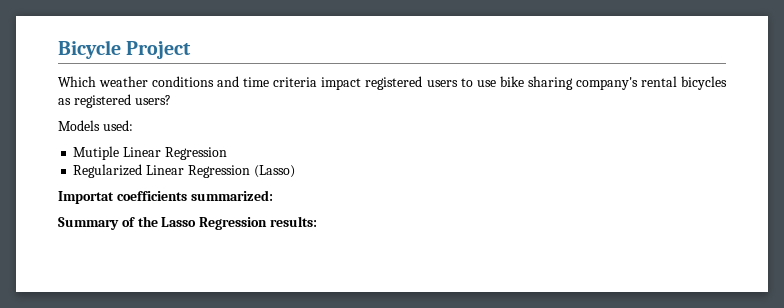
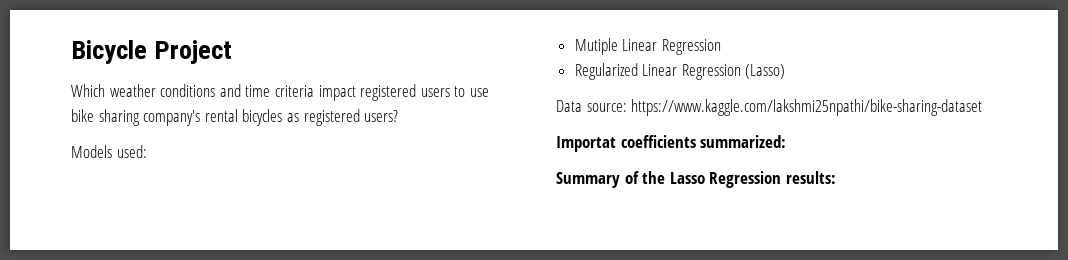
(295, 171) none -> [556,99,983,116] // Data source: https://www.kaggle.com/lakshmi25npathi/bike-sharing-dataset

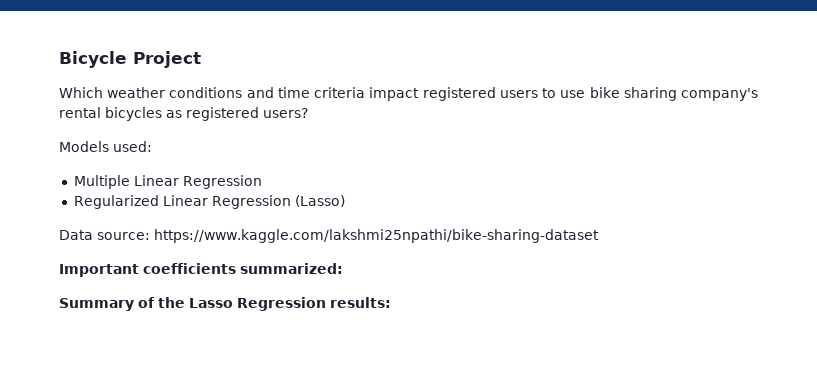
[574,38,618,55] Mutiple -> [73,175,130,189] Multiple
[556,136,616,152] Importat -> [59,264,139,277] Important

